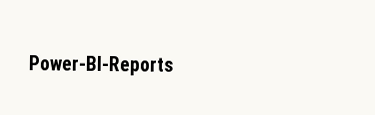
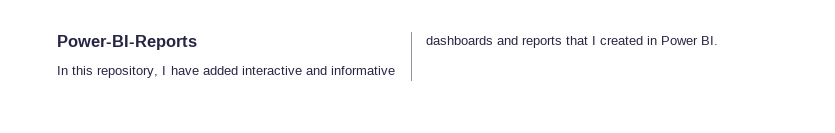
(174, 65) none -> [57,66,395,78] [426,36,718,48] // In this repository, I have added interactive and informative dashboards and reports that I created in Power BI.

